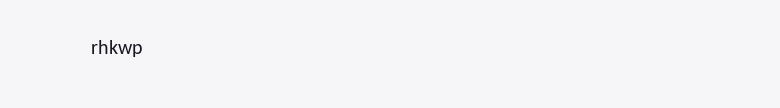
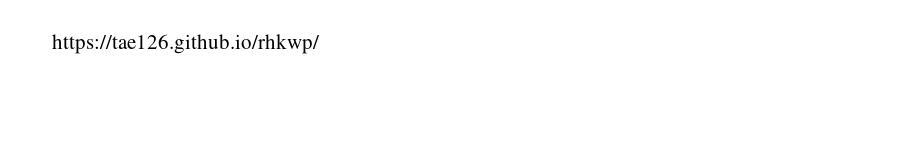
[91,40,143,57] rhkwp -> [52,34,320,54] https://tae126.github.io/rhkwp/

